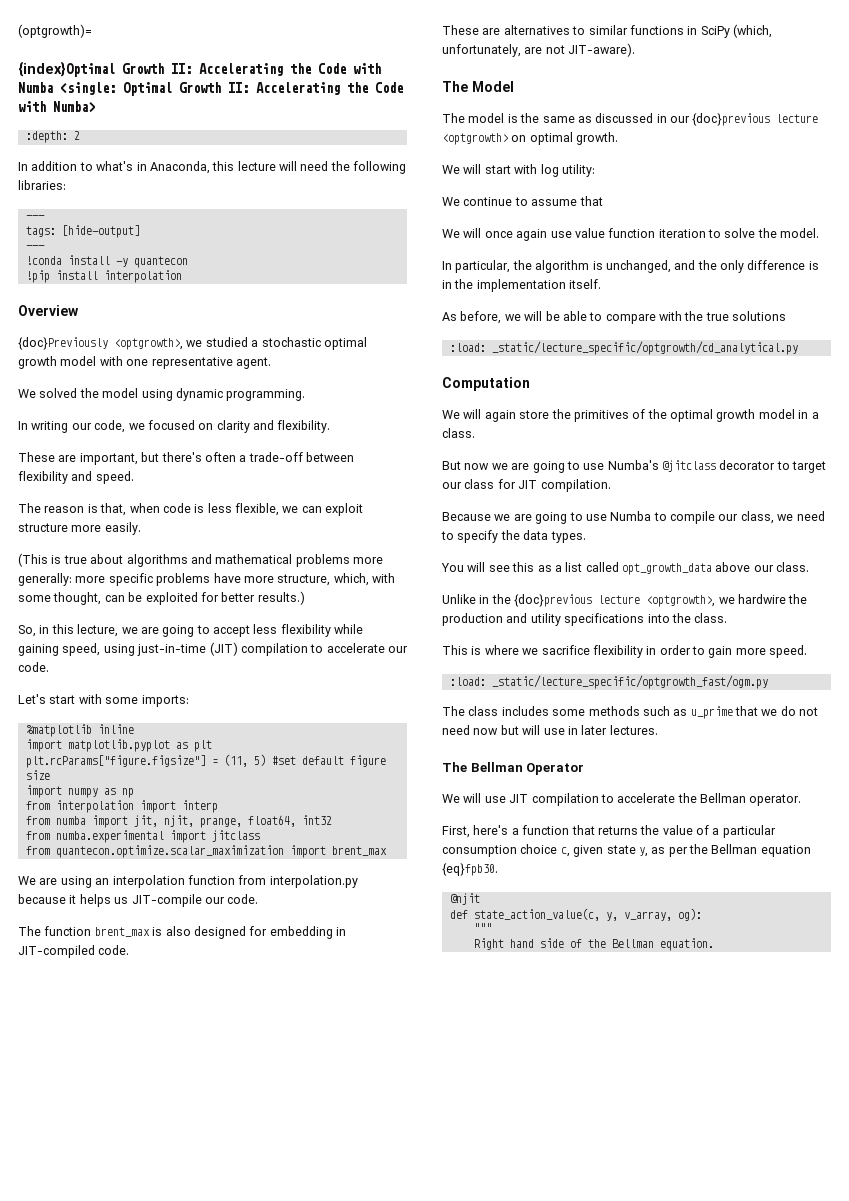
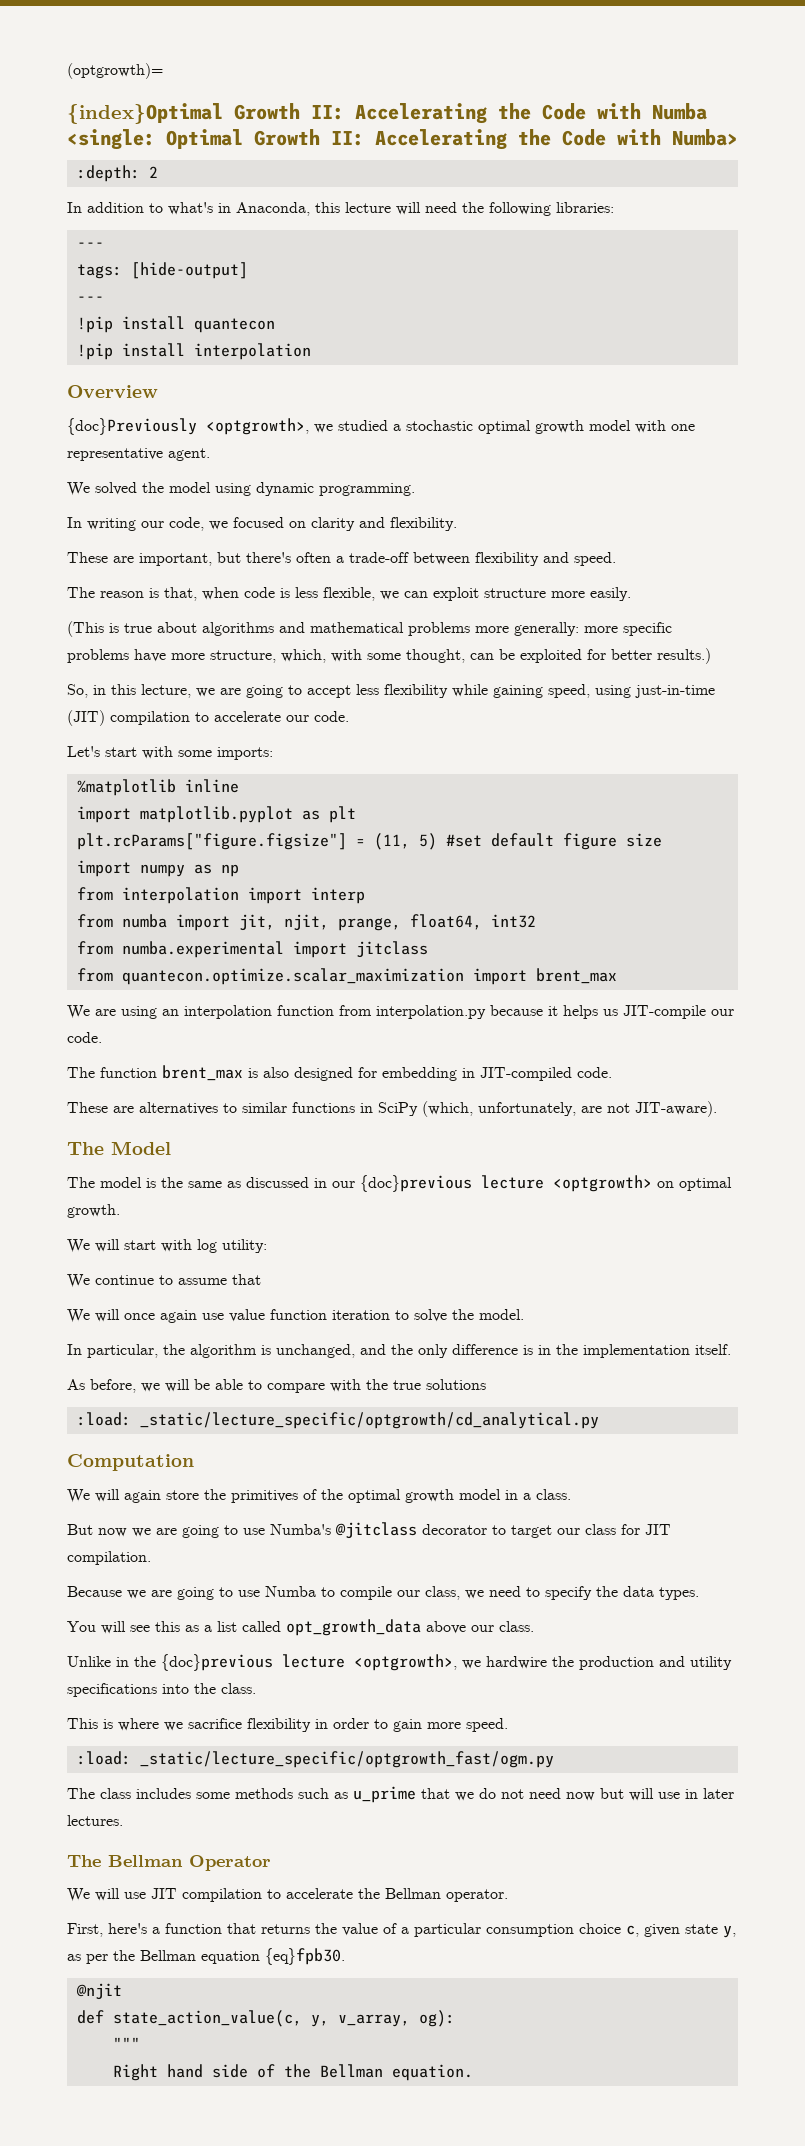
[25,255,128,267] !conda install -y -> [76,316,185,333] !pip install

